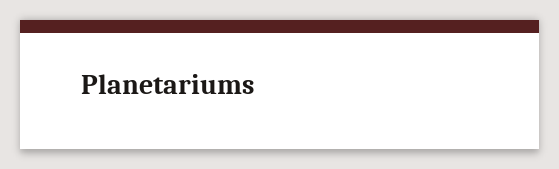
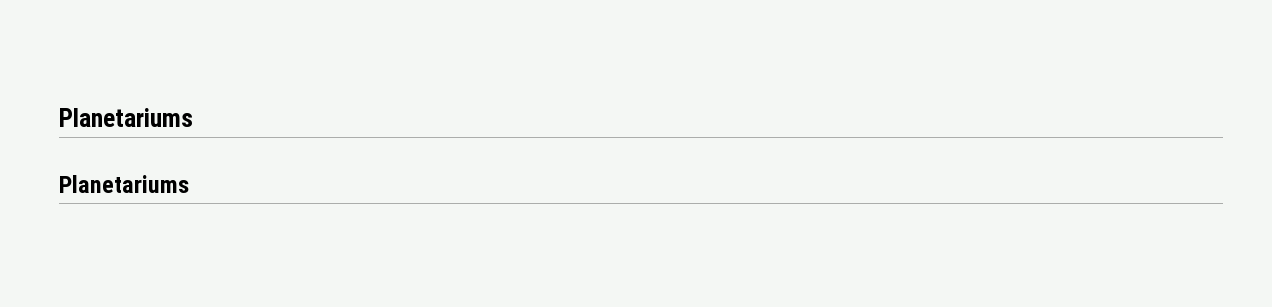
[81,74,254,94] Planetariums -> [59,108,193,127] [59,175,189,193] Planetariums // Planetariums

